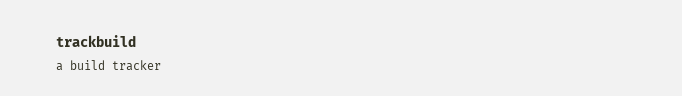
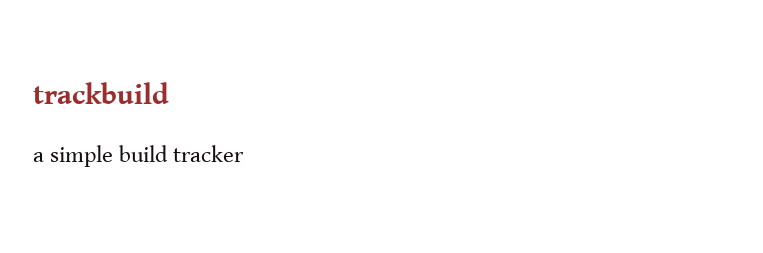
(63, 67) none -> [50,145,114,167] simple

